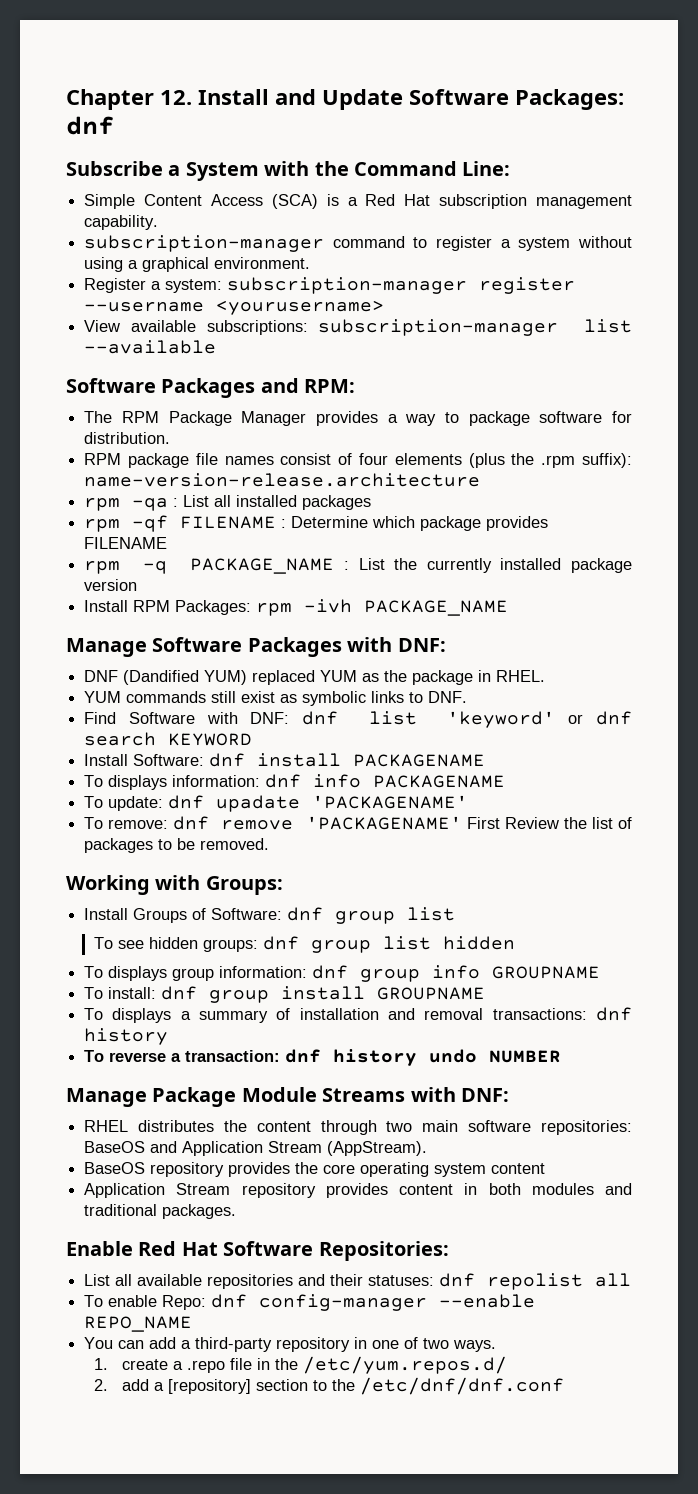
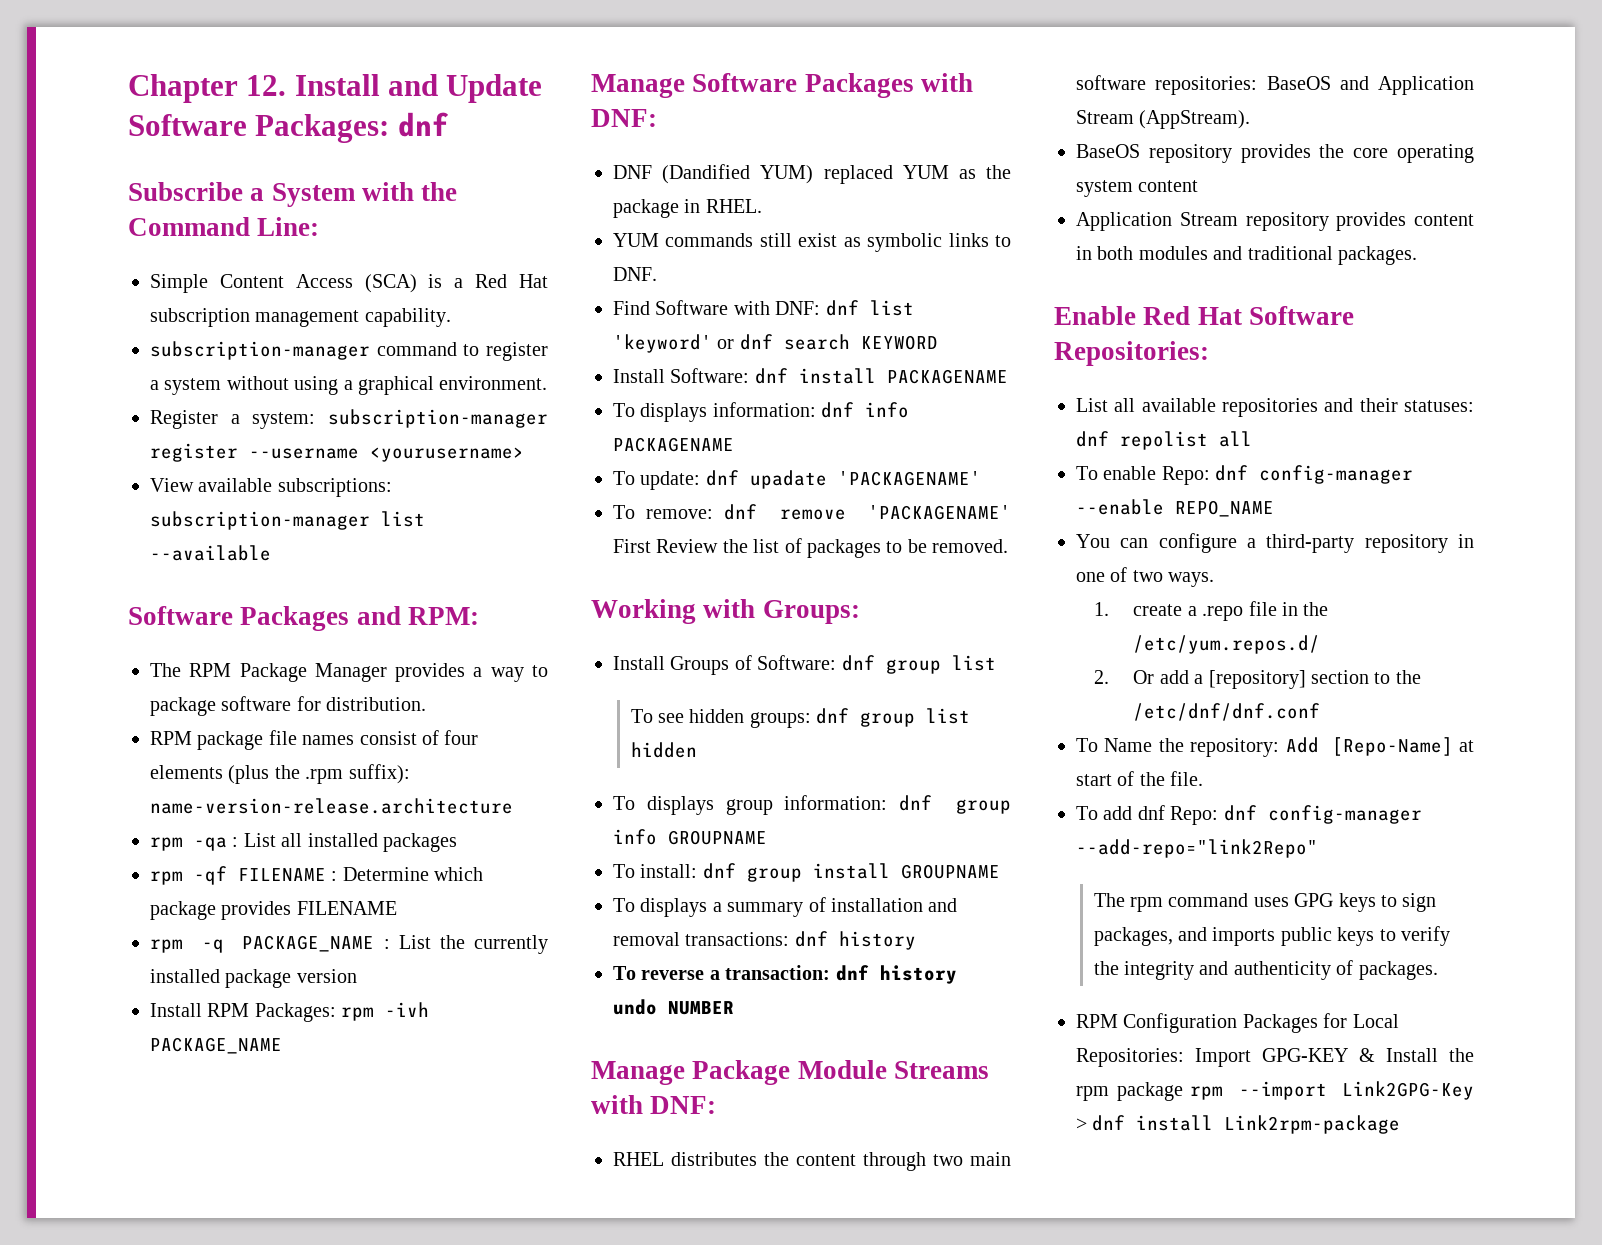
[149,1337,177,1349] add -> [1158,533,1237,553] configure
(108, 1385) none -> [1133,670,1155,684] Or
(564, 1386) none -> [1076,737,1474,757] [1076,771,1204,786] [1076,805,1422,825] [1076,839,1318,858] [1093,893,1437,912] [1093,926,1451,946] [1093,960,1438,980] [1076,1013,1399,1033] [1076,1048,1474,1067] [1076,1081,1474,1101] [1076,1115,1401,1134] // To Name the repository: Add [Repo-Name] at start of the file. // To add dnf Repo: dnf config-manager --add-repo="link2Repo" // The rpm command uses GPG keys to sign packages, and imports public keys to verify the integrity and authenticity of packages. // RPM Configuration Packages for Local Repositories: Import GPG-KEY & Install the rpm package rpm --import Link2GPG-Key > dnf install Link2rpm-package

